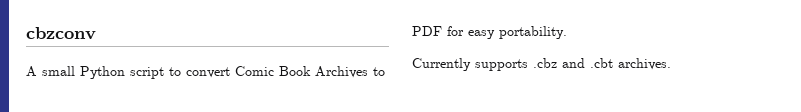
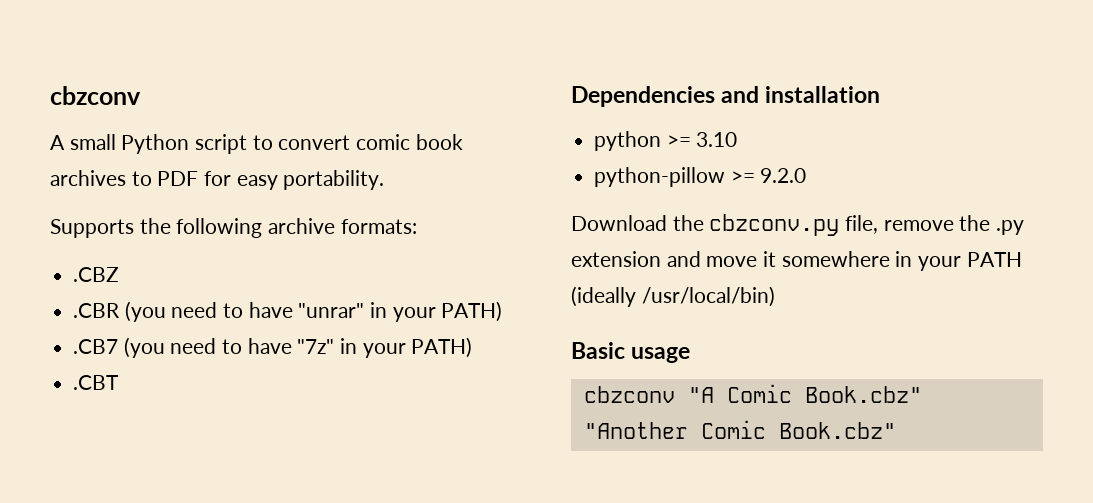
[235,66,368,78] Comic Book Archives -> [356,134,463,150] [50,170,126,186] comic book archives
[412,58,671,71] Currently supports .cbz and .cbt archives. -> [50,218,417,238] [73,267,120,282] [73,301,503,322] [73,337,473,358] [73,375,120,390] [571,86,881,107] [594,131,738,151] [594,167,807,187] [571,214,1025,236] [571,251,1022,271] [571,286,775,307] [571,342,691,363] [583,384,922,403] [583,420,896,439] Supports the following archive formats: // .CBZ // .CBR (you need to have "unrar" in your PATH) // .CB7 (you need to have "7z" in your PATH) // .CBT // Dependencies and installation // python >= 3.10 // python-pillow >= 9.2.0 // Download the cbzconv.py file, remove the .py extension and move it somewhere in your PATH (ideally /usr/local/bin) // Basic usage // cbzconv "A Comic Book.cbz" "Another Comic Book.cbz"

